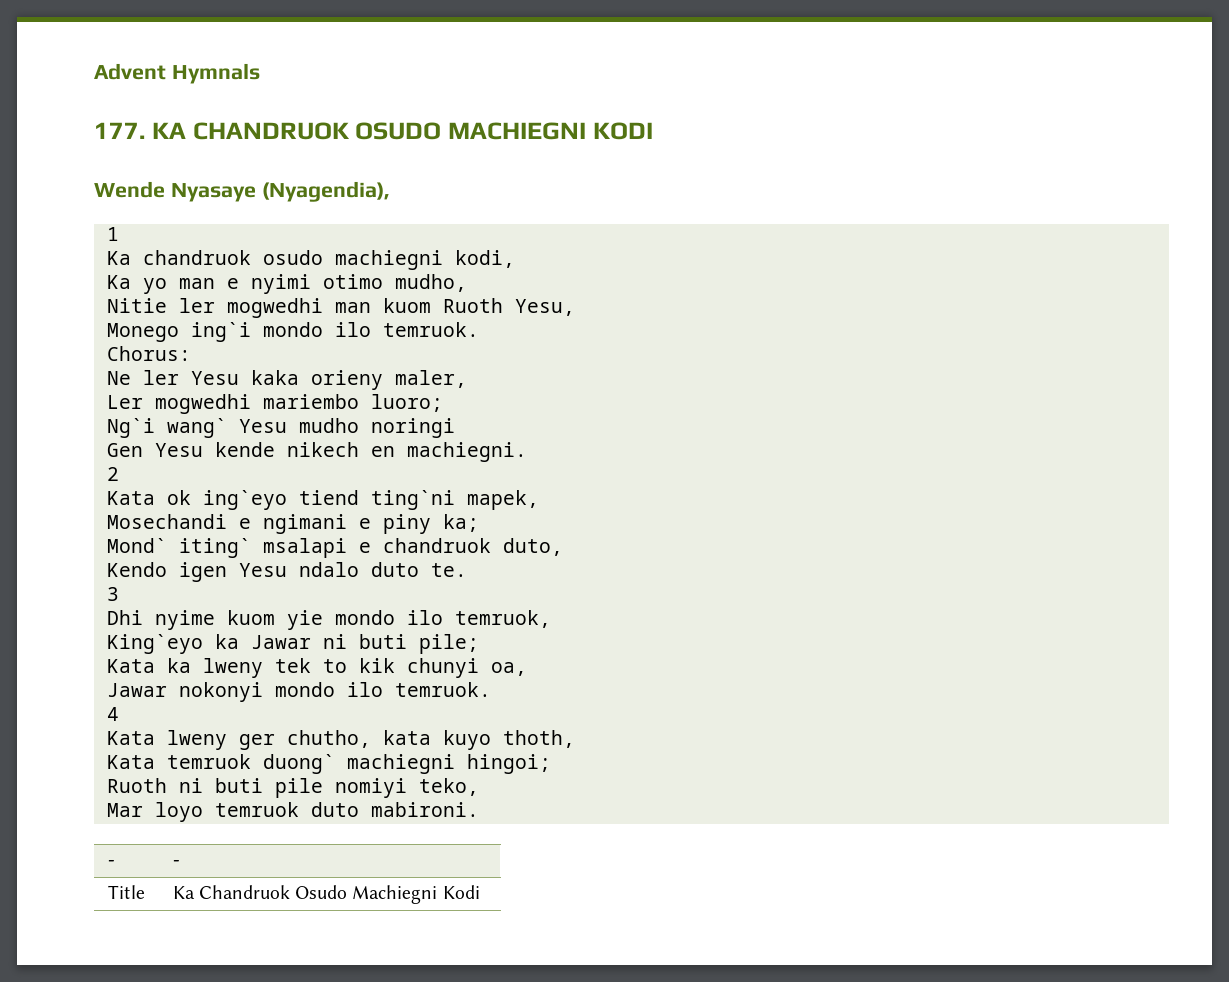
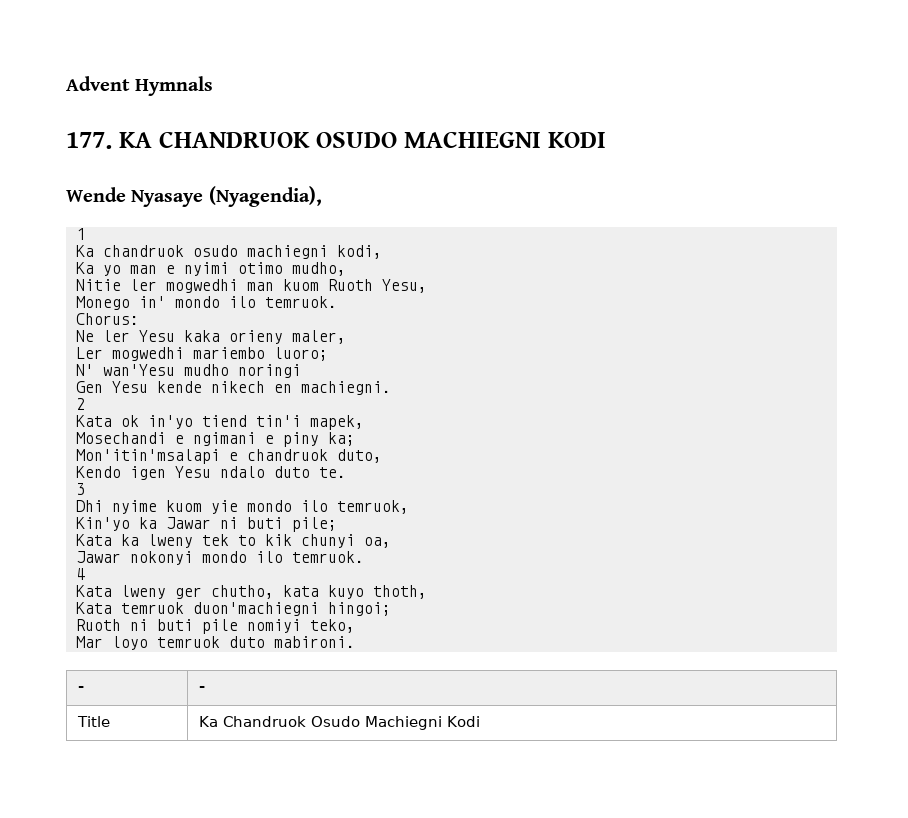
[190,322,251,342] ing`i -> [138,296,166,308] in'
[106,418,287,438] Ng`i wang` Yesu -> [75,364,175,376] N' wan'Yesu
[202,490,455,510] ing`eyo tiend ting`ni -> [147,415,301,429] in'yo tiend tin'i
[106,538,347,558] Mond` iting` msalapi -> [75,449,220,464] Mon'itin'msalapi
[106,634,203,654] King`eyo -> [75,517,130,531] Kin'yo
[262,754,455,774] duong` machiegni -> [192,602,319,616] duon'machiegni

